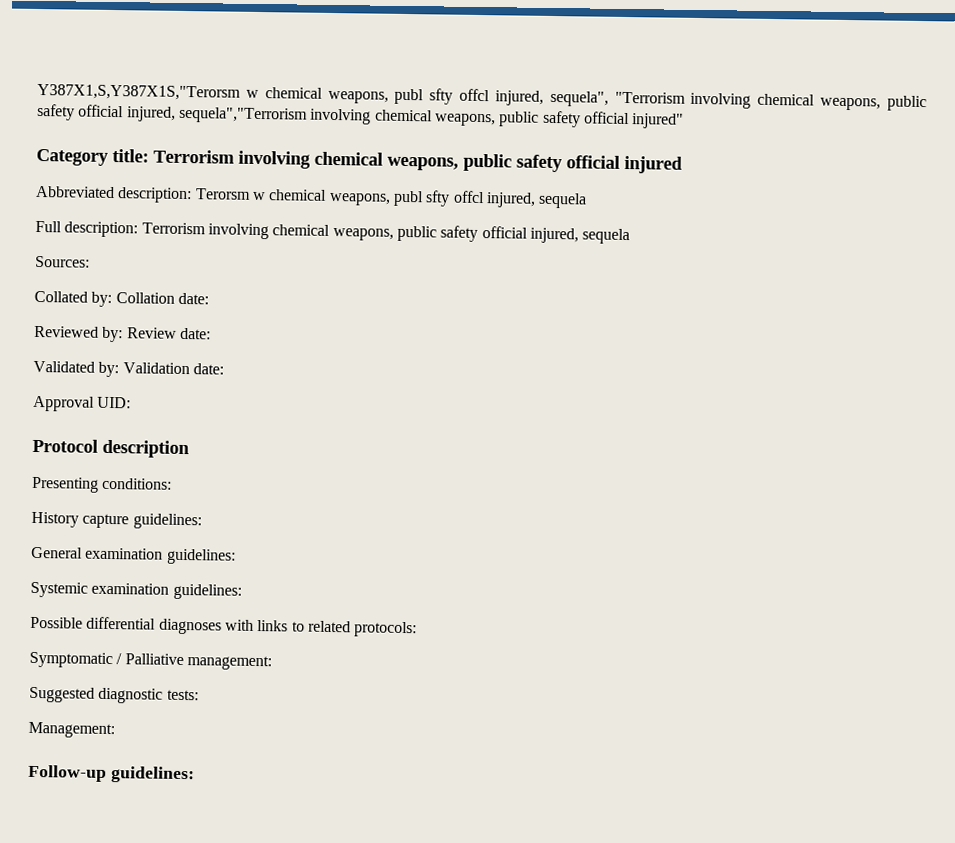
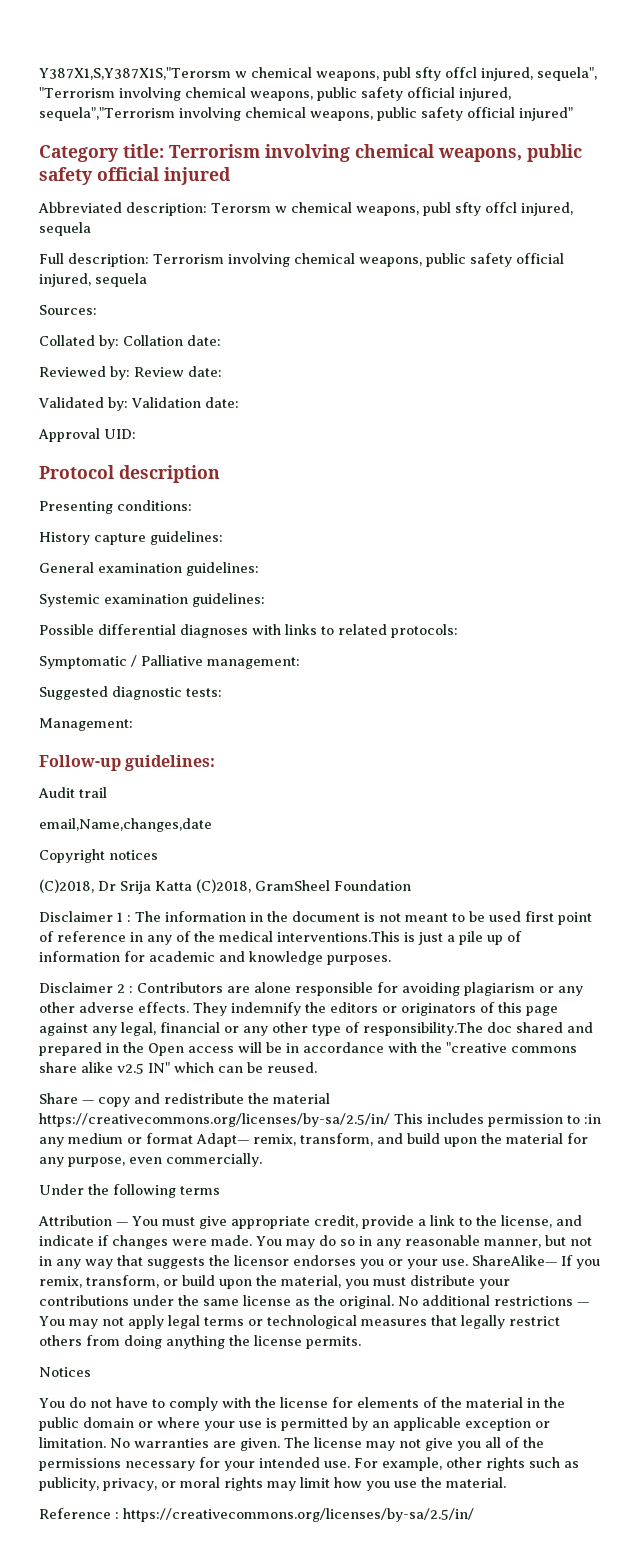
(195, 775) none -> [38,787,107,798] [39,818,212,832] [39,849,158,863] [39,879,411,894] [39,911,592,925] [39,931,522,945] [39,951,391,965] [39,982,583,996] [39,1002,558,1016] [39,1022,593,1036] [39,1042,577,1056] [39,1062,317,1074] [39,1093,330,1107] [39,1113,601,1127] [39,1133,588,1147] [39,1153,262,1167] [39,1184,220,1198] [38,1215,582,1229] [39,1235,592,1249] [39,1255,600,1269] [39,1275,510,1289] [39,1295,589,1309] [39,1315,560,1329] [39,1335,361,1349] [39,1367,91,1377] [39,1397,565,1411] [39,1417,550,1431] [39,1437,544,1451] [39,1457,579,1471] [39,1477,506,1491] [39,1508,474,1522] // Audit trail // email,Name,changes,date // Copyright notices // (C)2018, Dr Srija Katta (C)2018, GramSheel Foundation // Disclaimer 1 : The information in the document is not meant to be used first point of reference in any of the medical interventions.This is just a pile up of information for academic and knowledge purposes. // Disclaimer 2 : Contributors are alone responsible for avoiding plagiarism or any other adverse effects. They indemnify the editors or originators of this page against any legal, financial or any other type of responsibility.The doc shared and prepared in the Open access will be in accordance with the "creative commons share alike v2.5 IN" which can be reused. // Share — copy and redistribute the material https://creativecommons.org/licenses/by-sa/2.5/in/ This includes permission to :in any medium or format Adapt— remix, transform, and build upon the material for any purpose, even commercially. // Under the following terms // Attribution — You must give appropriate credit, provide a link to the license, and indicate if changes were made. You may do so in any reasonable manner, but not in any way that suggests the licensor endorses you or your use. ShareAlike— If you remix, transform, or build upon the material, you must distribute your contributions under the same license as the original. No additional restrictions — You may not apply legal terms or technological measures that legally restrict others from doing anything the license permits. // Notices // You do not have to comply with the license for elements of the material in the public domain or where your use is permitted by an applicable exception or limitation. No warranties are given. The license may not give you all of the permissions necessary for your intended use. For example, other rights such as publicity, privacy, or moral rights may limit how you use the material. // Reference : https://creativecommons.org/licenses/by-sa/2.5/in/

